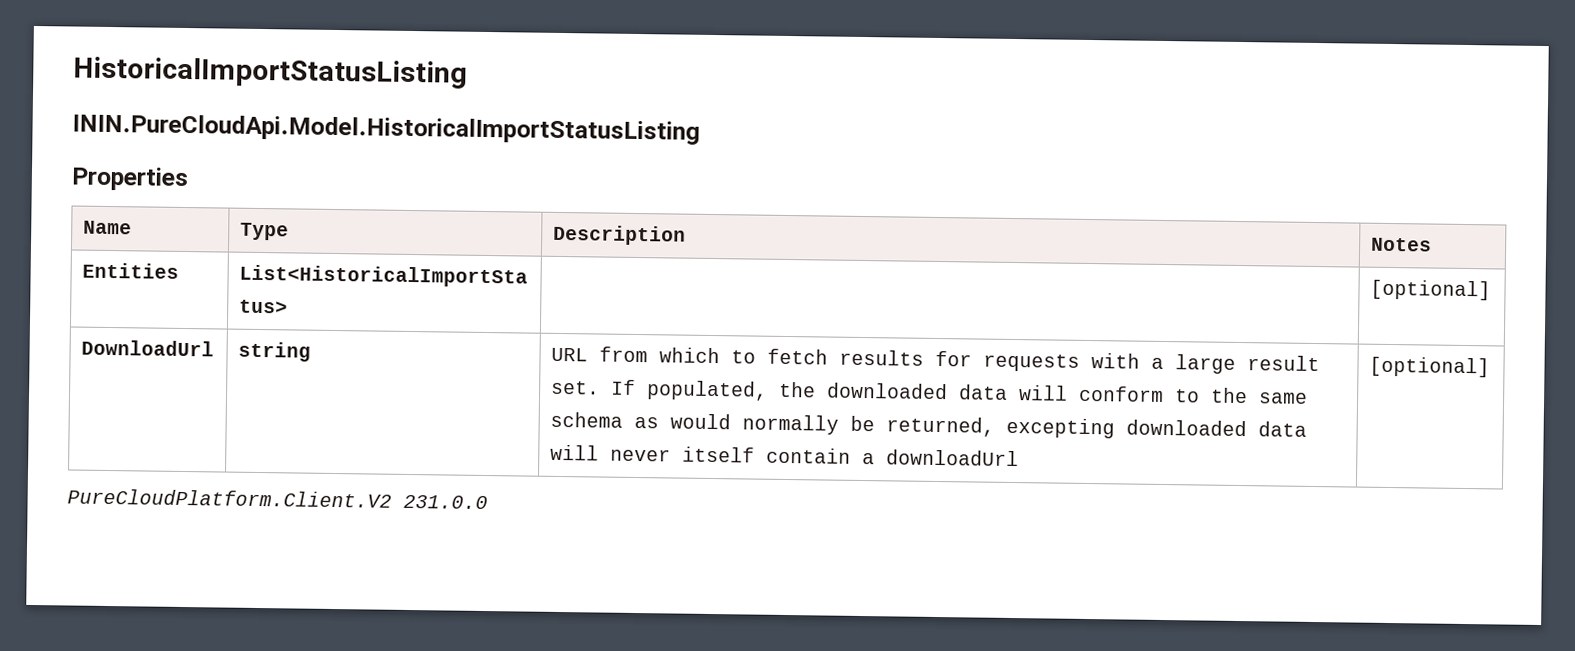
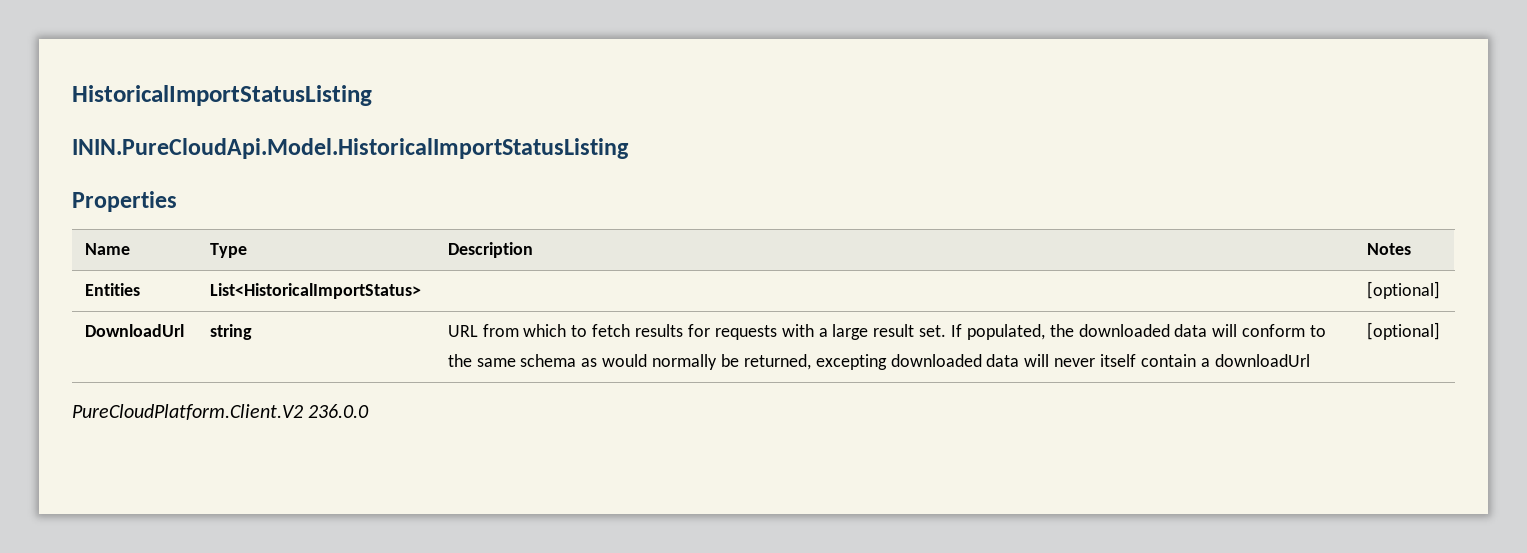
[403,494,488,510] 231.0.0 -> [308,404,370,418] 236.0.0

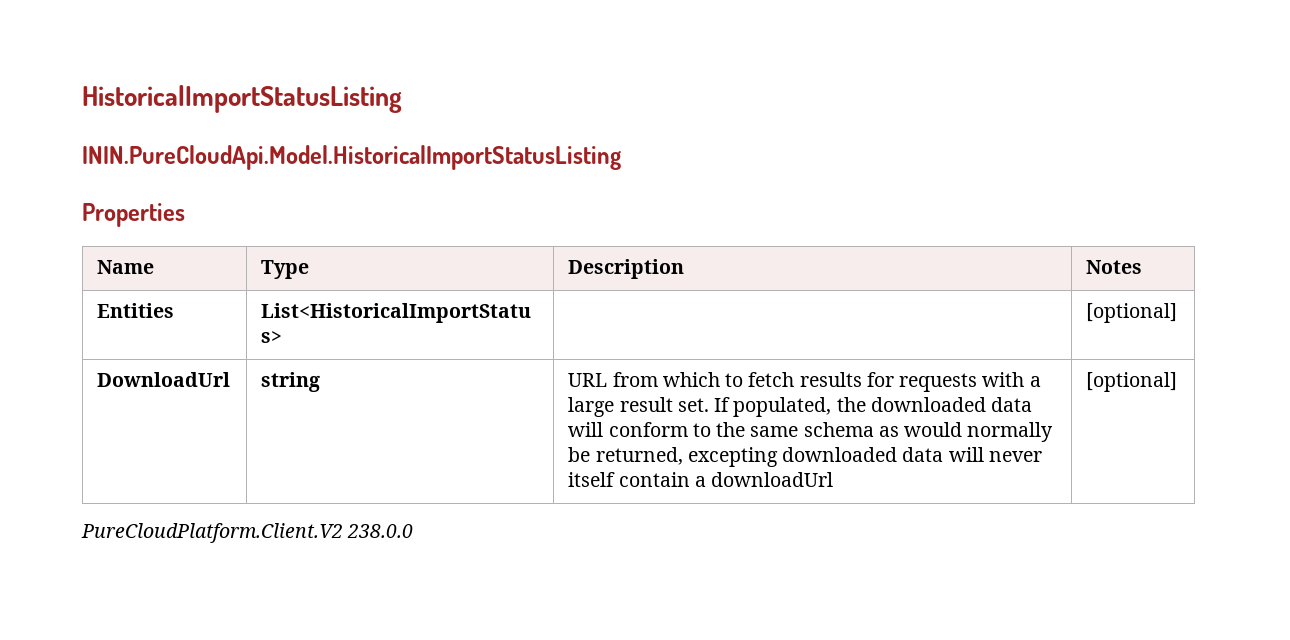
[308,404,370,418] 236.0.0 -> [347,524,414,538] 238.0.0

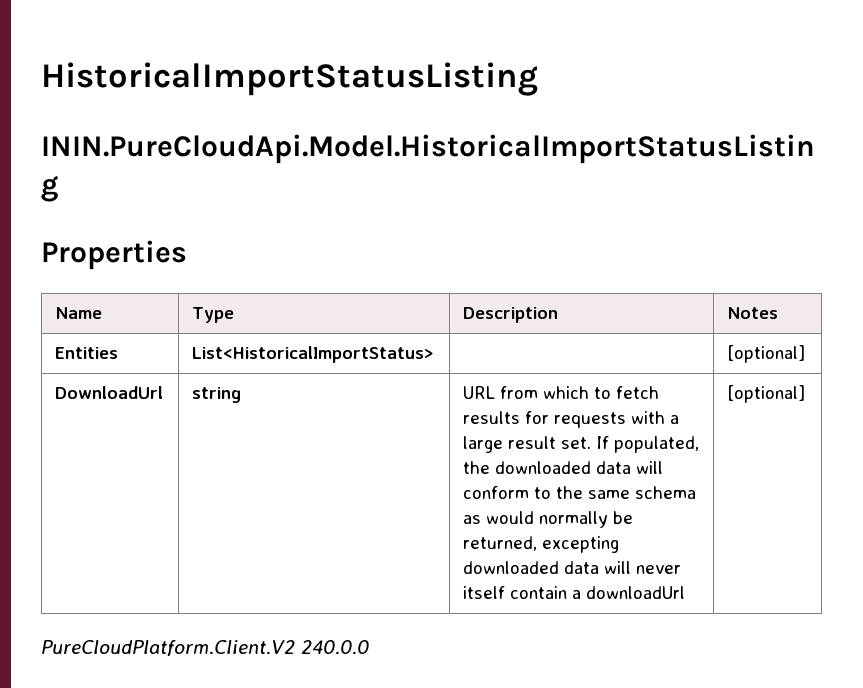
[347,524,414,538] 238.0.0 -> [300,640,369,655] 240.0.0

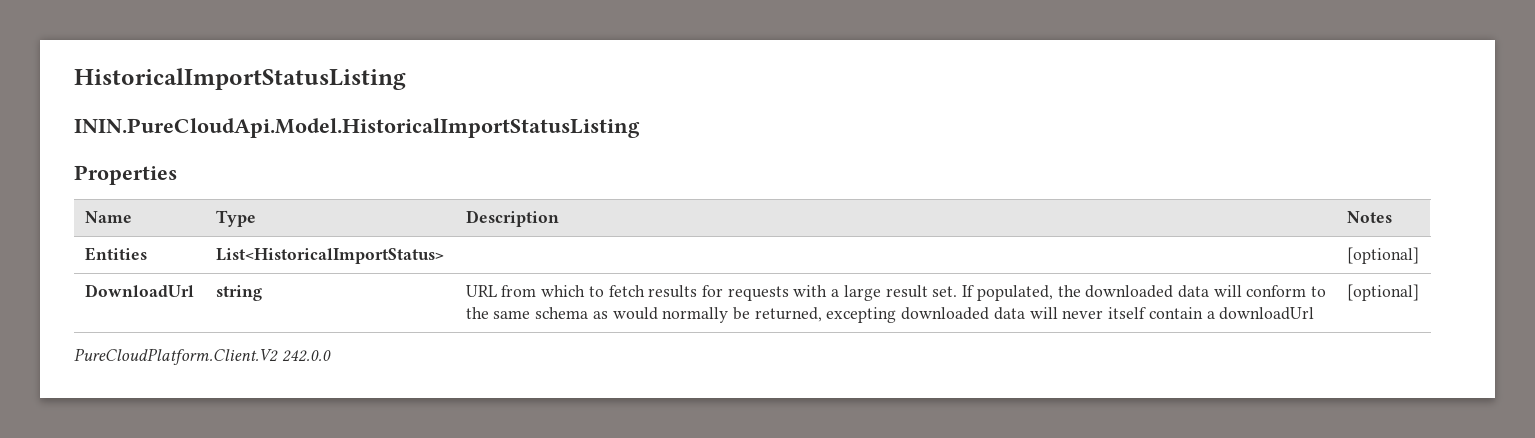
[300,640,369,655] 240.0.0 -> [281,350,331,362] 242.0.0

